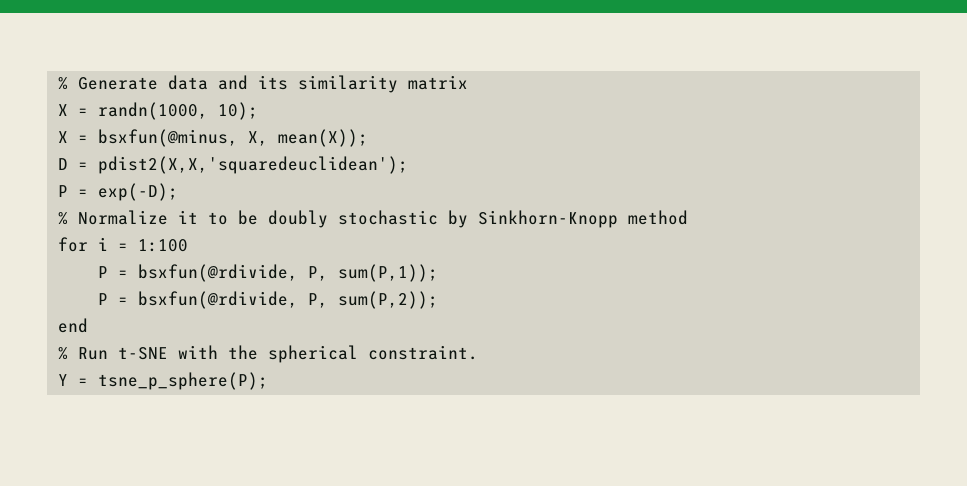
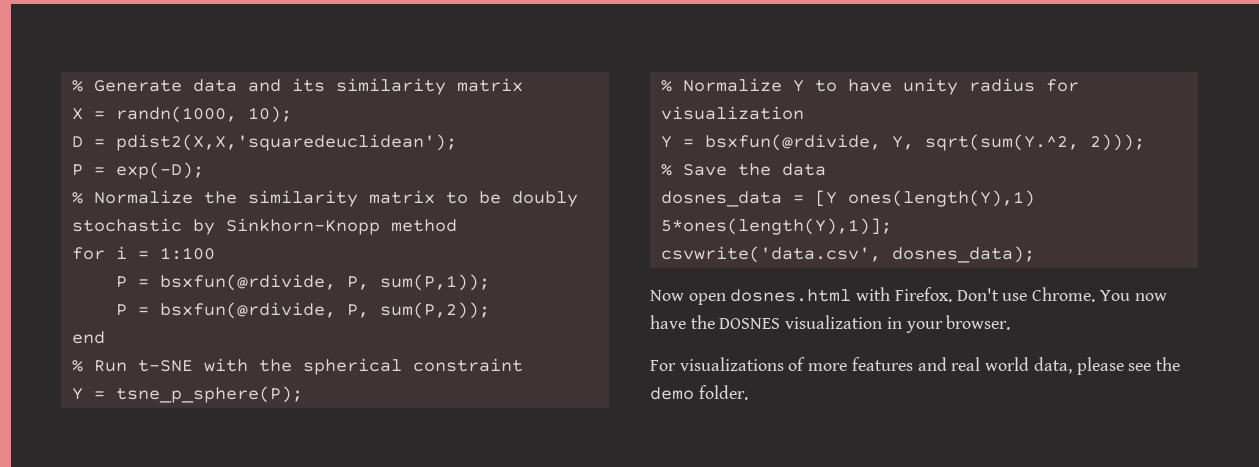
[58,129,369,147] // X = bsxfun(@minus, X, mean(X)); -> (292, 114) none
[178,210,199,224] it -> [203,190,435,207] the similarity matrix
[368,345,479,360] constraint. -> [412,358,523,372] constraint
(269, 381) none -> [660,78,1079,95] [660,106,804,120] [660,134,1145,151] [660,163,826,176] [660,190,1035,207] [660,218,892,235] [660,246,1035,263] [650,287,1167,305] [650,315,1011,333] [650,357,1180,375] [650,385,748,400] // % Normalize Y to have unity radius for visualization // Y = bsxfun(@rdivide, Y, sqrt(sum(Y.^2, 2))); // % Save the data // dosnes_data = [Y ones(length(Y),1) 5*ones(length(Y),1)]; // csvwrite('data.csv', dosnes_data); // Now open dosnes.html with Firefox. Don't use Chrome. You now have the DOSNES visualization in your browser. // For visualizations of more features and real world data, please see the demo folder.

